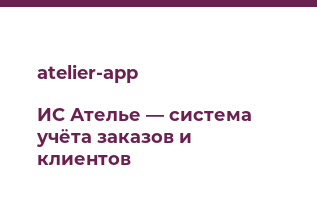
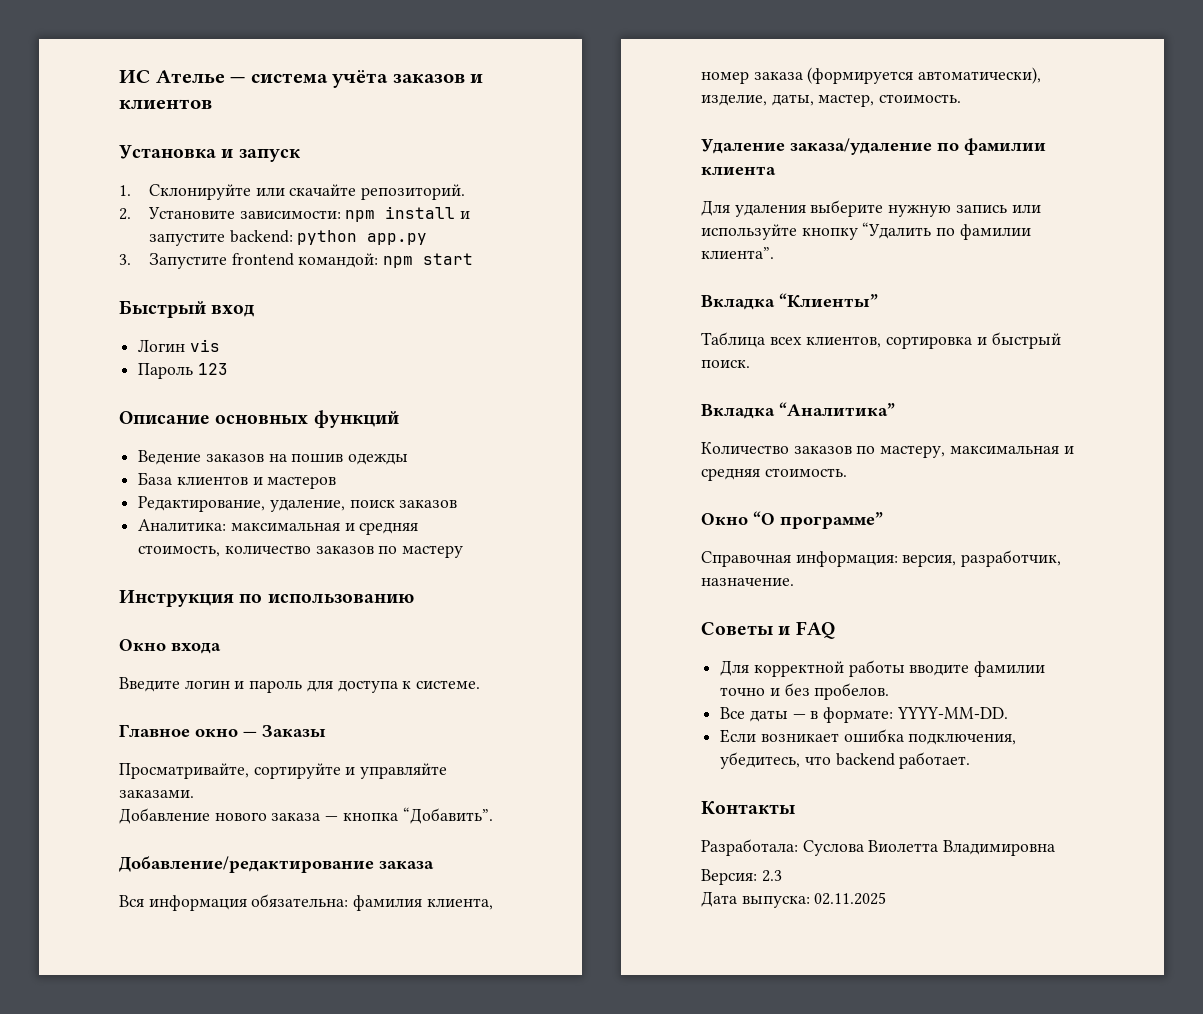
[37,64,138,83] atelier-app // -> (119, 76) none
(131, 160) none -> [119,145,301,162] [119,184,466,200] [119,206,471,222] [149,230,428,246] [119,253,474,269] [119,300,256,318] [138,339,220,352] [138,363,228,379] [119,410,399,428] [138,450,409,465] [138,472,337,489] [138,496,458,512] [138,519,419,535] [138,545,464,558] [119,590,414,607] [119,639,221,654] [119,677,481,693] [119,724,326,737] [119,763,448,779] [119,790,194,798] [119,807,493,824] [119,856,434,873] [119,894,493,911] [701,67,1042,84] [701,94,962,107] [701,138,1046,155] [701,166,776,175] [701,200,1041,217] [701,222,1031,240] [701,247,774,259] [701,293,878,310] [701,332,1061,349] [701,360,750,368] [701,402,895,419] [701,442,1074,458] [701,468,847,481] [701,511,883,529] [701,550,1062,567] [701,578,794,586] [701,621,835,639] [720,660,1046,677] [720,683,890,700] [720,707,1008,723] [720,729,1017,745] [720,752,971,769] [701,801,796,815] [701,839,1056,856] [701,869,782,885] [701,891,887,908] // Установка и запуск // 1. Склонируйте или скачайте репозиторий. // 2. Установите зависимости: npm install и запустите backend: python app.py // 3. Запустите frontend командой: npm start // Быстрый вход // Логин vis // Пароль 123 // Описание основных функций // Ведение заказов на пошив одежды // База клиентов и мастеров // Редактирование, удаление, поиск заказов // Аналитика: максимальная и средняя стоимость, количество заказов по мастеру // Инструкция по использованию // Окно входа // Введите логин и пароль для доступа к системе. // Главное окно — Заказы // Просматривайте, сортируйте и управляйте заказами. // Добавление нового заказа — кнопка “Добавить”. // Добавление/редактирование заказа // Вся информация обязательна: фамилия клиента, номер заказа (формируется автоматически), изделие, даты, мастер, стоимость. // Удаление заказа/удаление по фамилии клиента // Для удаления выберите нужную запись или используйте кнопку “Удалить по фамилии клиента”. // Вкладка “Клиенты” // Таблица всех клиентов, сортировка и быстрый поиск. // Вкладка “Аналитика” // Количество заказов по мастеру, максимальная и средняя стоимость. // Окно “О программе” // Справочная информация: версия, разработчик, назначение. // Советы и FAQ // Для корректной работы вводите фамилии точно и без пробелов. // Все даты — в формате: YYYY-MM-DD. // Если возникает ошибка подключения, убедитесь, что backend работает. // Контакты // Разработала: Суслова Виолетта Владимировна // Версия: 2.3 // Дата выпуска: 02.11.2025

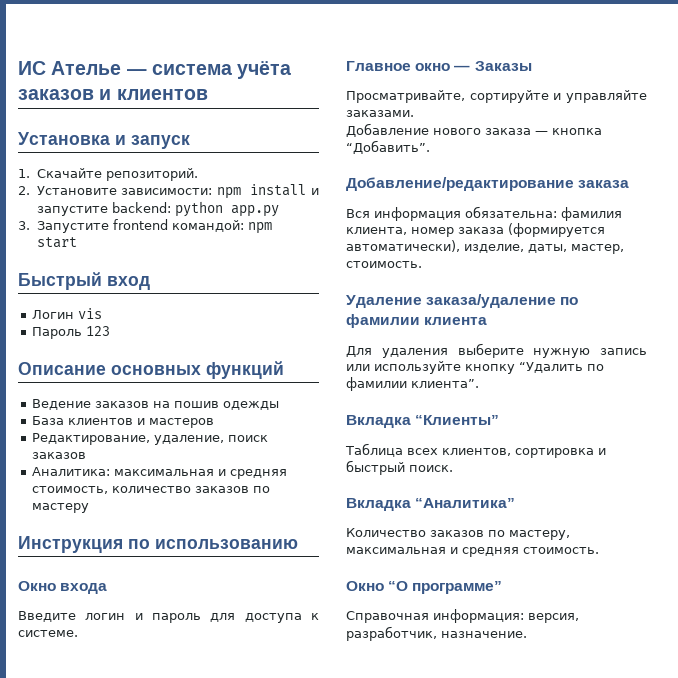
[149,184,357,200] Склонируйте или скачайте -> [36,168,102,178] Скачайте
[701,621,835,639] [720,660,1046,677] [720,683,890,700] [720,707,1008,723] [720,729,1017,745] [720,752,971,769] [701,801,796,815] [701,839,1056,856] [701,869,782,885] [701,891,887,908] // Советы и FAQ // Для корректной работы вводите фамилии точно и без пробелов. // Все даты — в формате: YYYY-MM-DD. // Если возникает ошибка подключения, убедитесь, что backend работает. // Контакты // Разработала: Суслова Виолетта Владимировна // Версия: 2.3 // Дата выпуска: 02.11.2025 -> (527, 634) none

